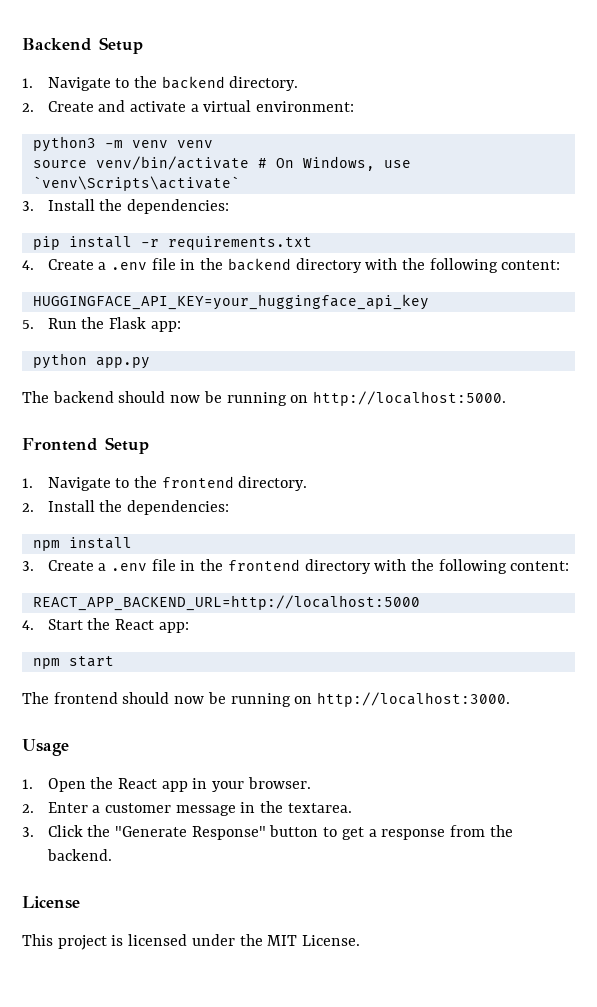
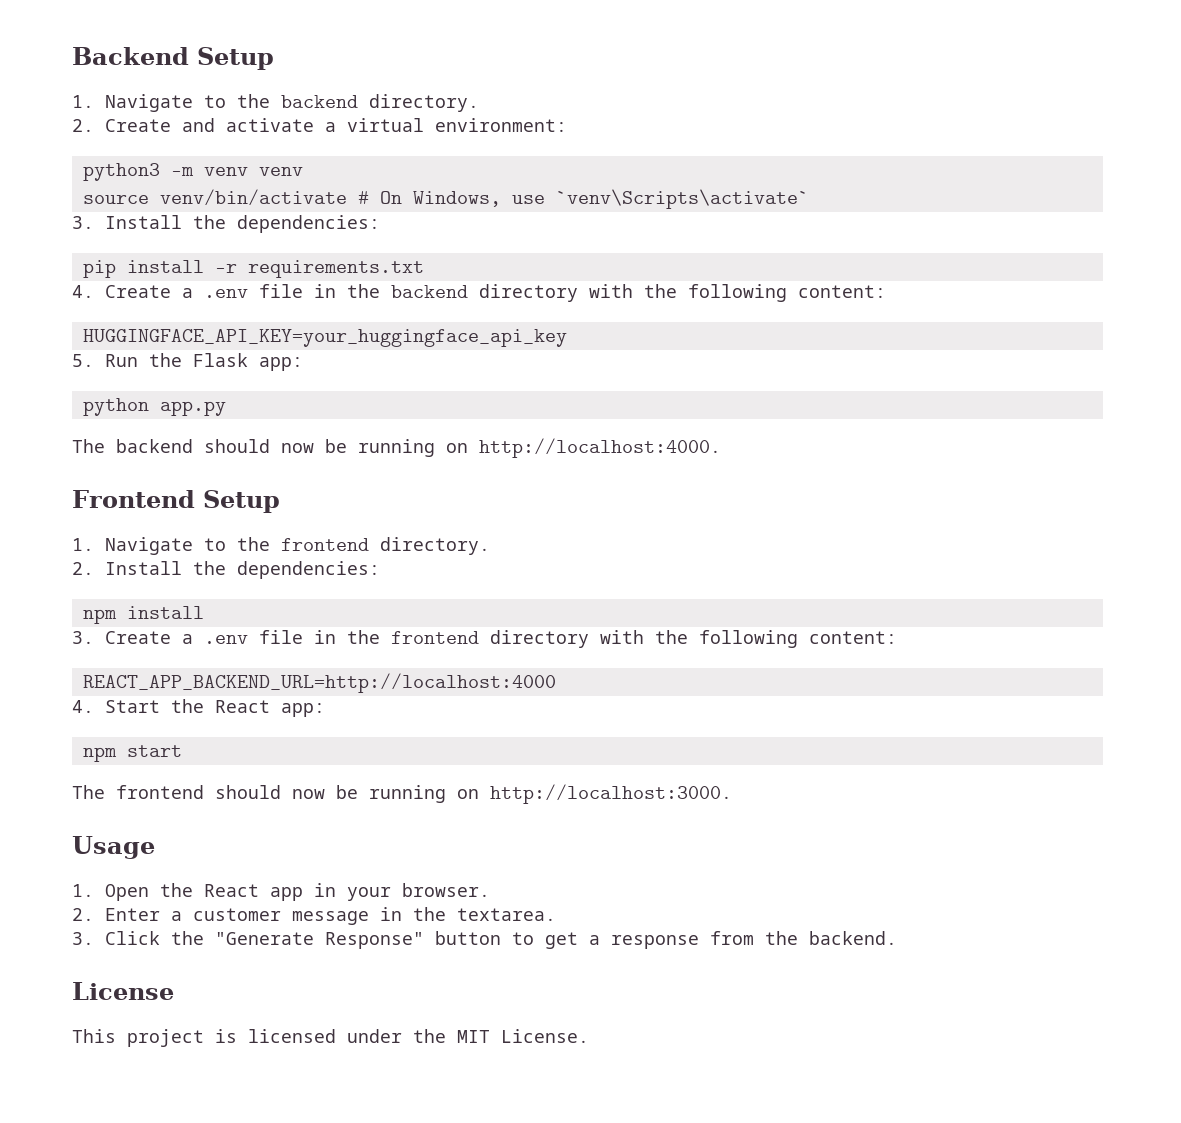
[313,391,507,406] http://localhost:5000. -> [479,438,721,458] http://localhost:4000.
[32,595,420,611] REACT_APP_BACKEND_URL=http://localhost:5000 -> [82,673,556,693] REACT_APP_BACKEND_URL=http://localhost:4000

